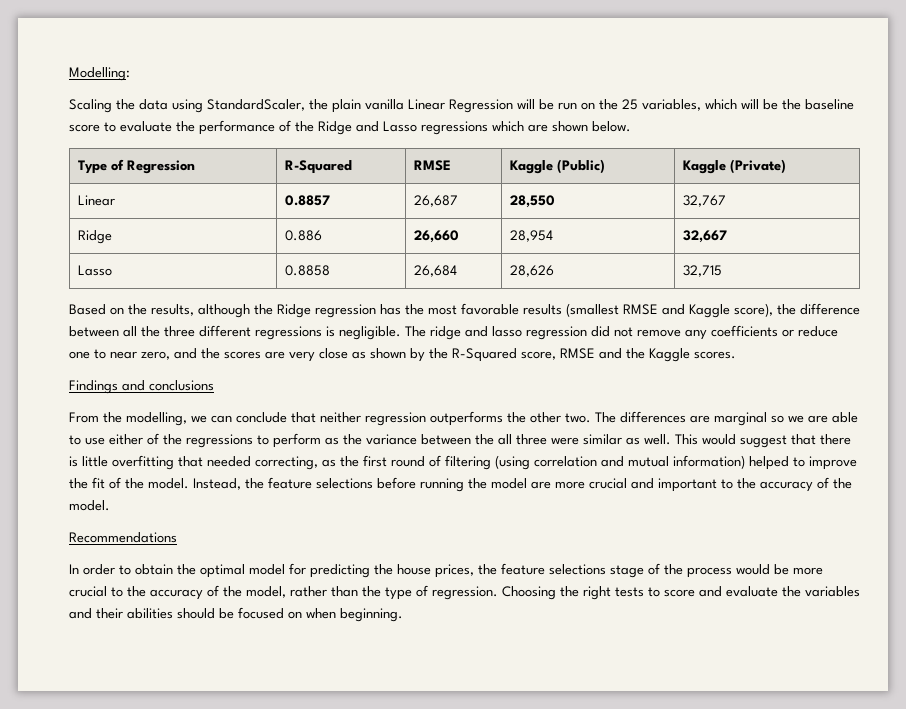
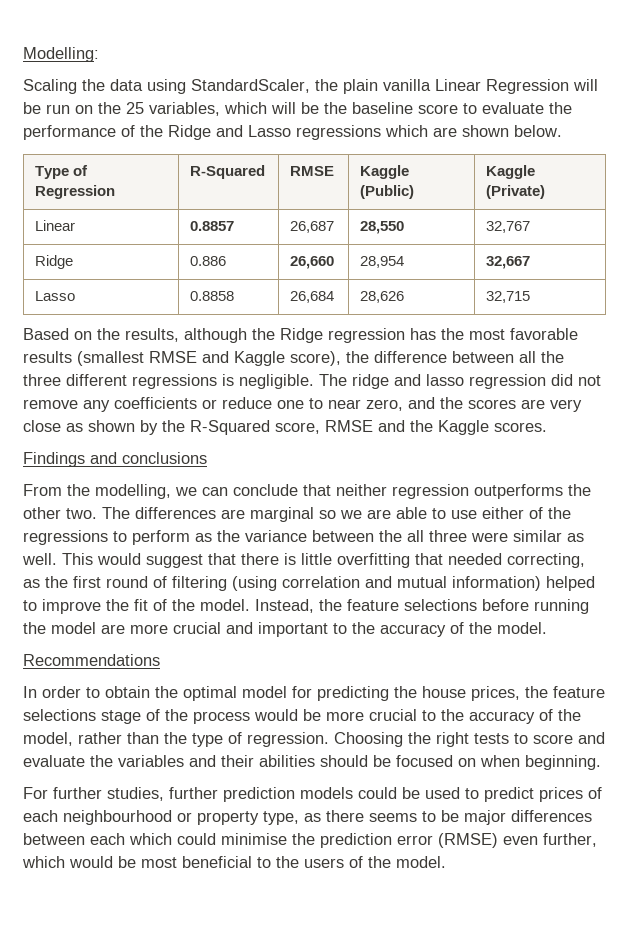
(403, 615) none -> [23,787,602,802] [23,810,592,825] [23,833,597,848] [22,856,446,868] // For further studies, further prediction models could be used to predict prices of each neighbourhood or property type, as there seems to be major differences between each which could minimise the prediction error (RMSE) even further, which would be most beneficial to the users of the model.

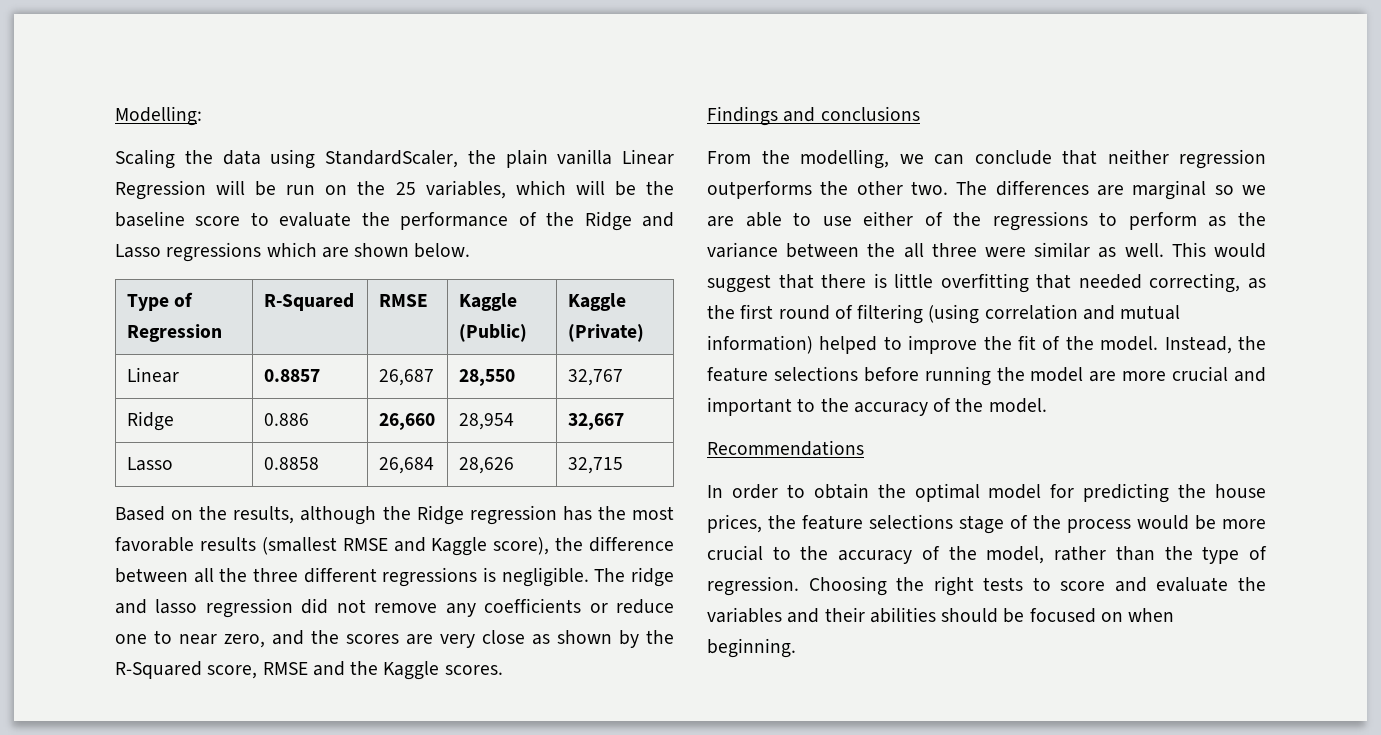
[23,787,602,802] [23,810,592,825] [23,833,597,848] [22,856,446,868] // For further studies, further prediction models could be used to predict prices of each neighbourhood or property type, as there seems to be major differences between each which could minimise the prediction error (RMSE) even further, which would be most beneficial to the users of the model. -> (796, 648) none

